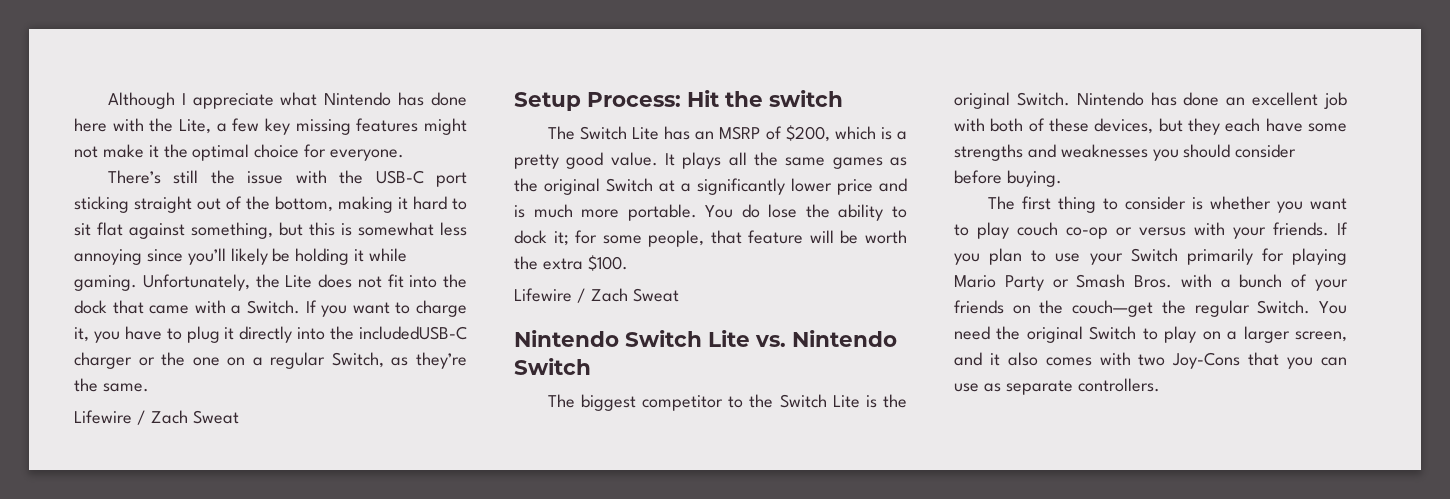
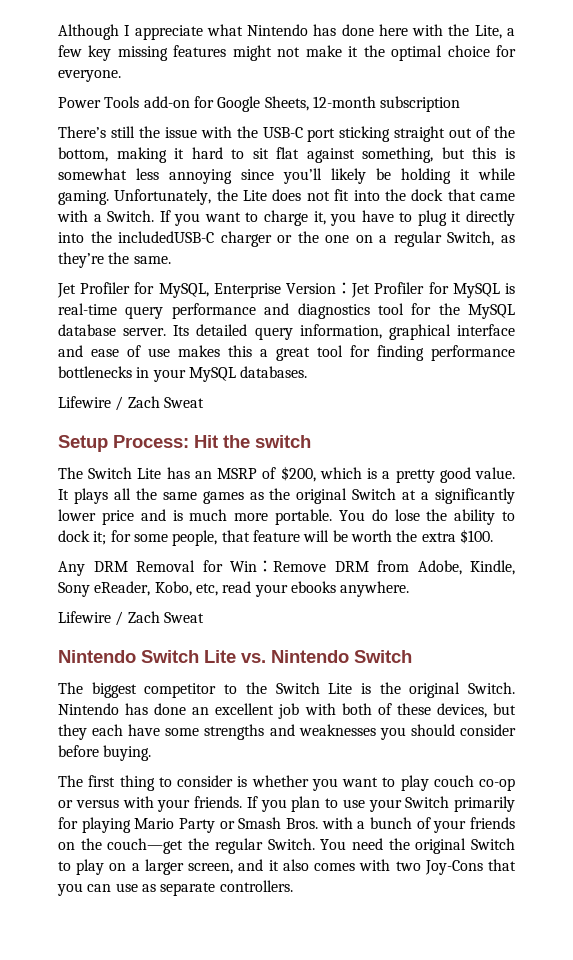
(405, 155) none -> [58,96,461,112] // Power Tools add-on for Google Sheets, 12-month subscription
(149, 387) none -> [57,282,515,298] [58,303,515,319] [58,324,515,340] [58,345,515,361] [58,366,308,382] // Jet Profiler for MySQL, Enterprise Version：Jet Profiler for MySQL is real-time query performance and diagnostics tool for the MySQL database server. Its detailed query information, graphical interface and ease of use makes this a great tool for finding performance bottlenecks in your MySQL databases.
(628, 263) none -> [58,560,515,576] [58,581,410,597] // Any DRM Removal for Win：Remove DRM from Adobe, Kindle, Sony eReader, Kobo, etc, read your ebooks anywhere.

